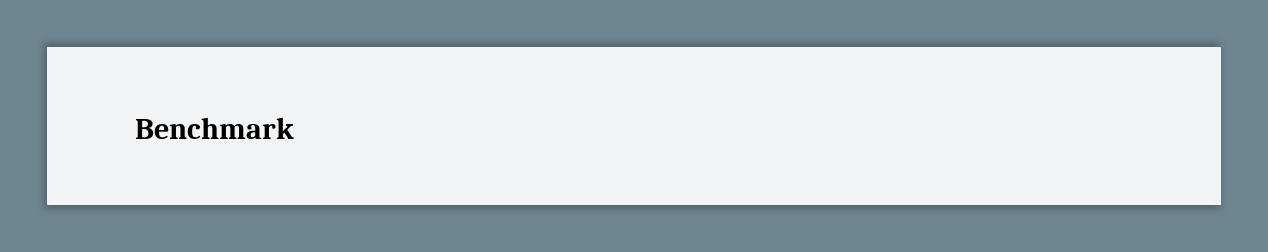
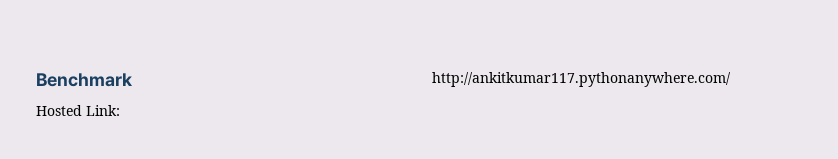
(294, 128) none -> [36,105,120,116] [432,72,731,87] // Hosted Link: http://ankitkumar117.pythonanywhere.com/

